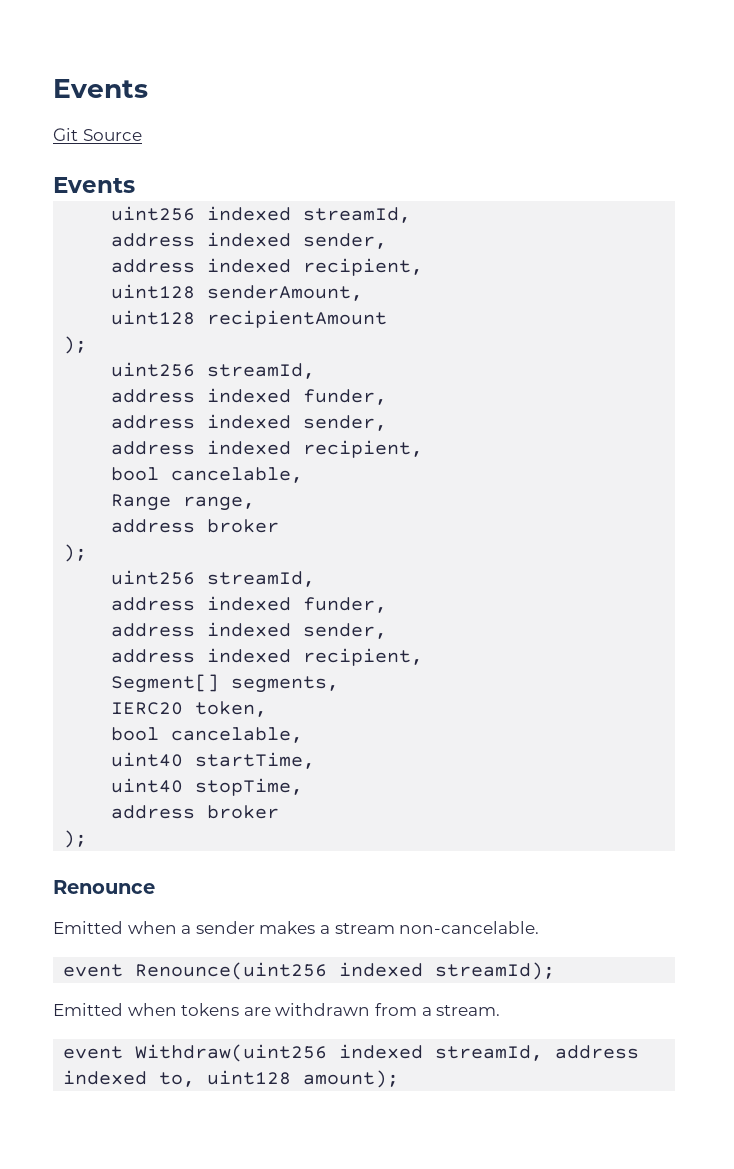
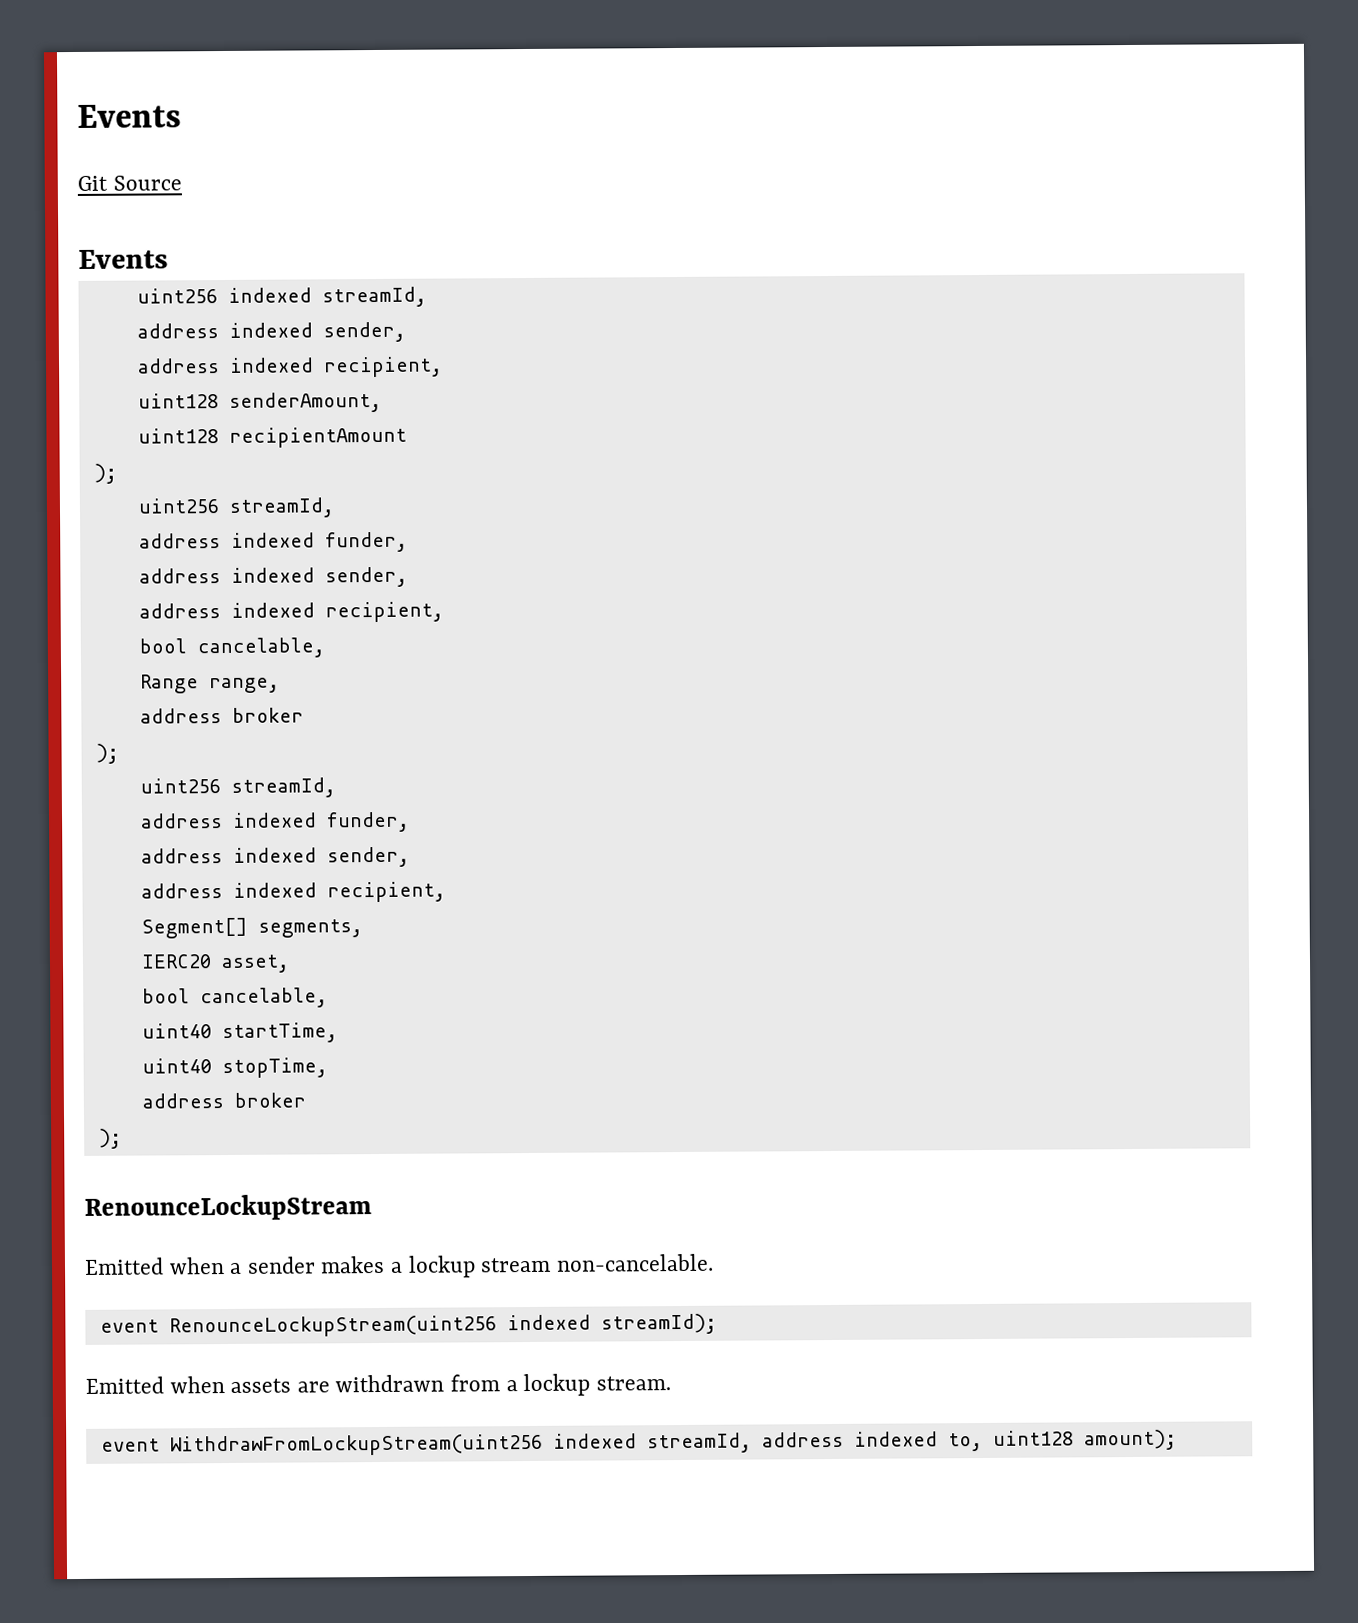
[195,701,268,717] token, -> [220,954,290,974] asset,
[53,880,155,894] Renounce -> [84,1194,372,1221] RenounceLockupStream
(330, 929) none -> [407,1255,476,1278] lockup
[135,962,328,980] Renounce(uint256 -> [168,1315,497,1338] RenounceLockupStream(uint256
[181,1003,240,1016] tokens -> [230,1378,292,1393] assets
(432, 1011) none -> [523,1373,591,1397] lockup
[135,1044,328,1062] Withdraw(uint256 -> [169,1433,543,1457] WithdrawFromLockupStream(uint256

